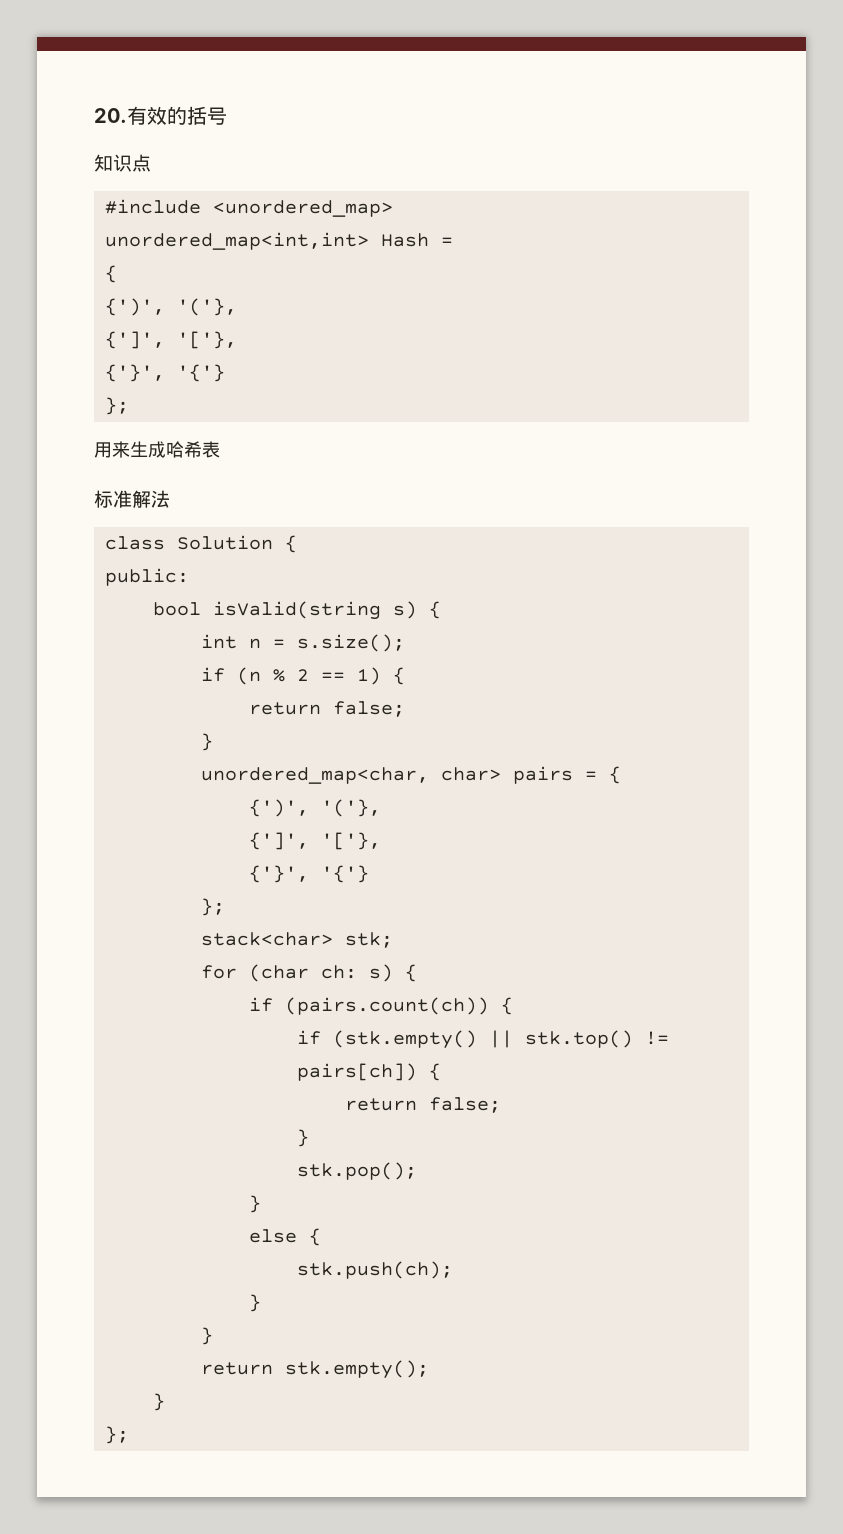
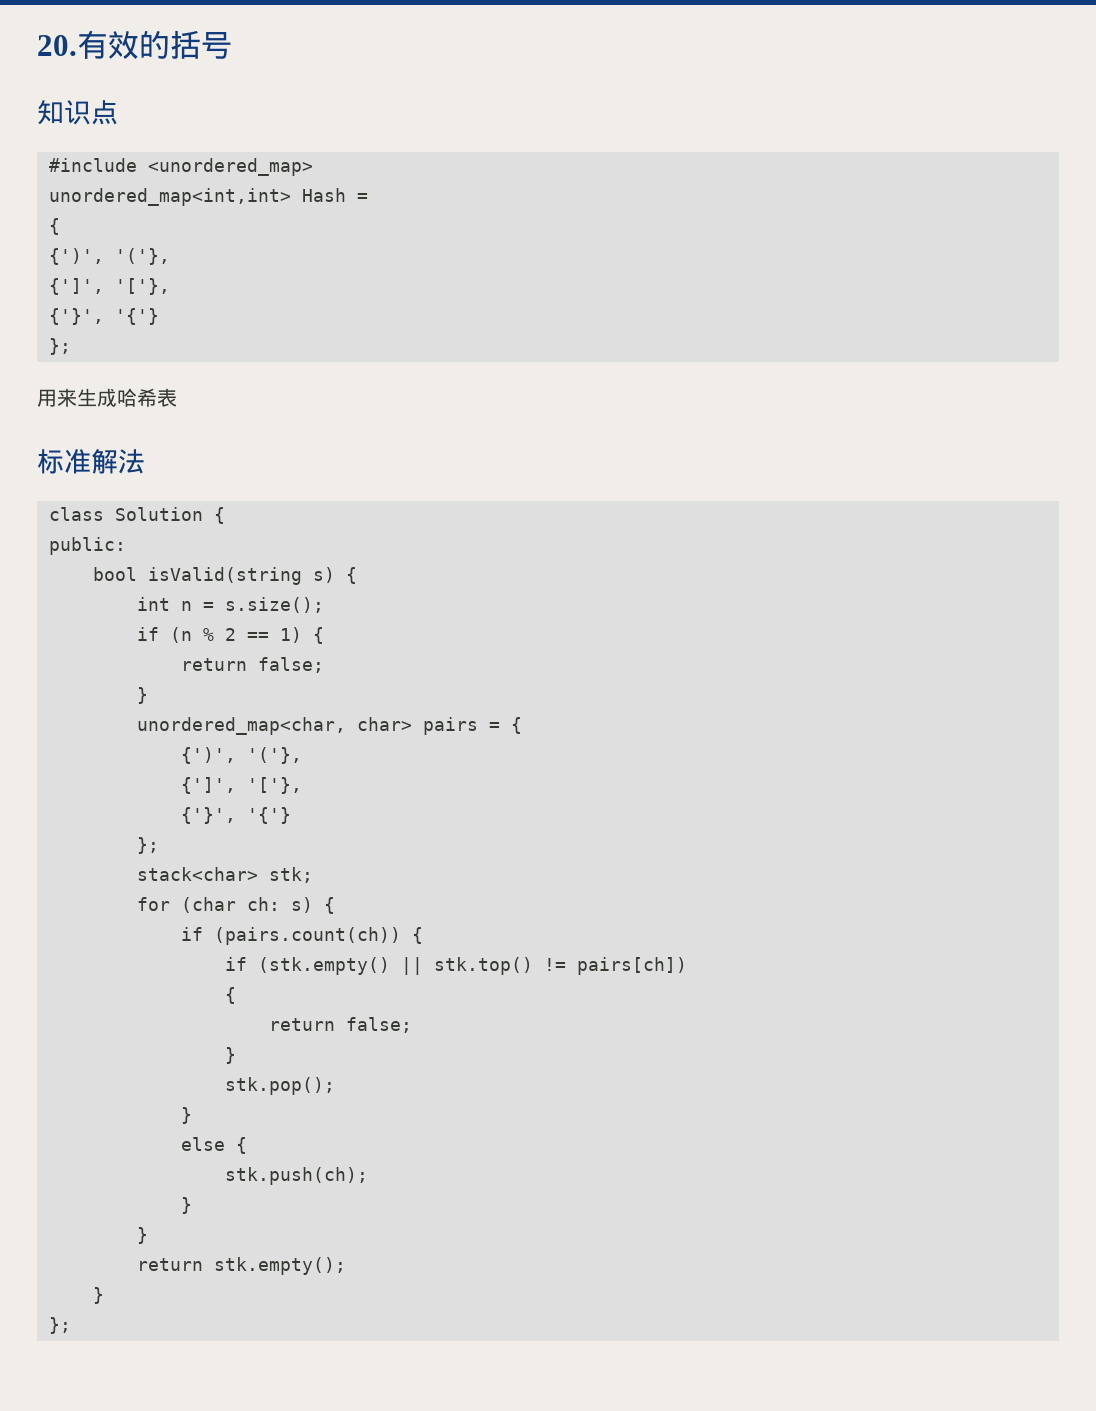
(417, 1072) none -> (687, 966) //

